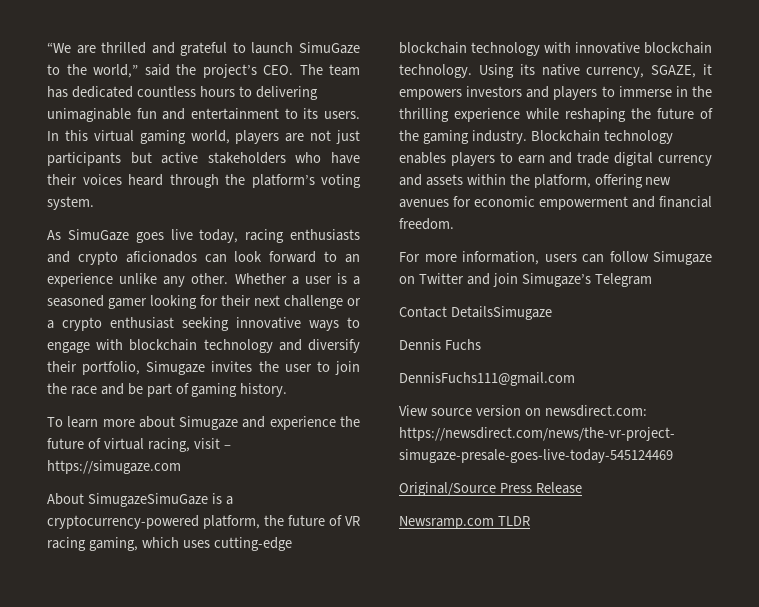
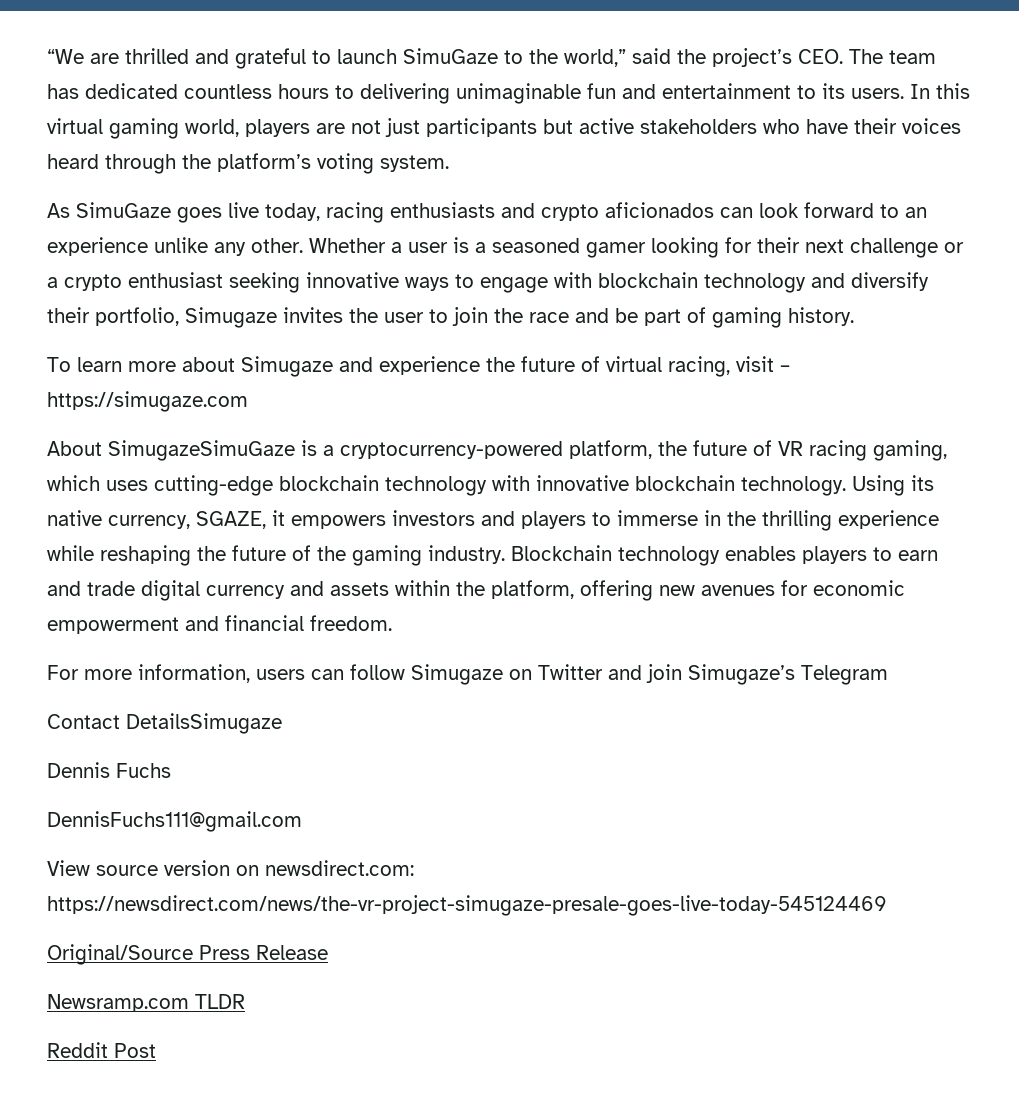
(530, 521) none -> [47,1042,156,1058] // Reddit Post

